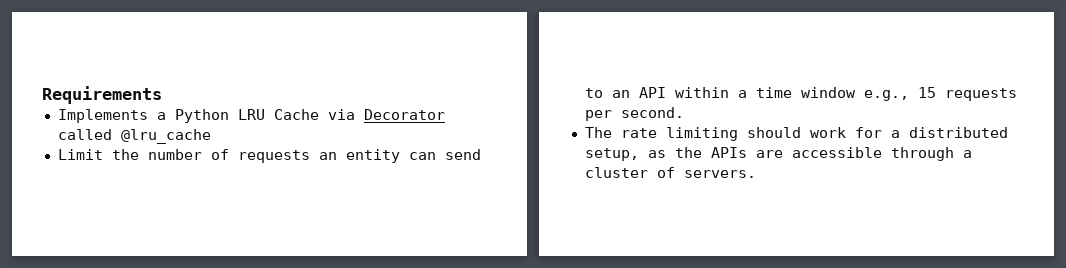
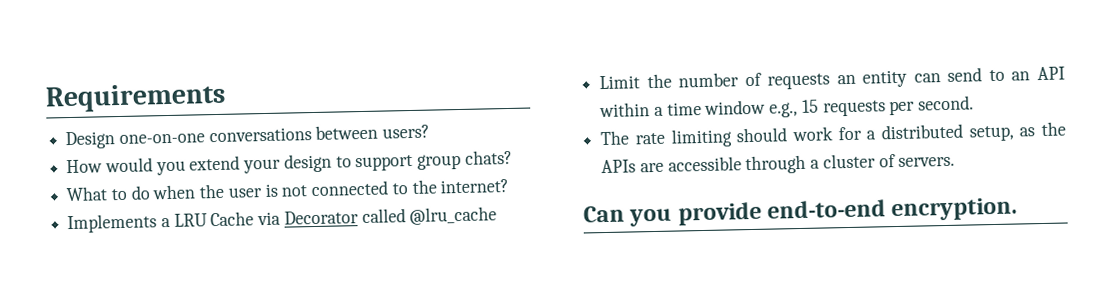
(162, 95) none -> [65,124,431,150] [66,149,513,176] [66,178,510,202] // Design one-on-one conversations between users? // How would you extend your design to support group chats? // What to do when the user is not connected to the internet?
[174,109,229,123] Python -> (171, 222) none
(756, 174) none -> [583,197,1019,227] // Can you provide end-to-end encryption.

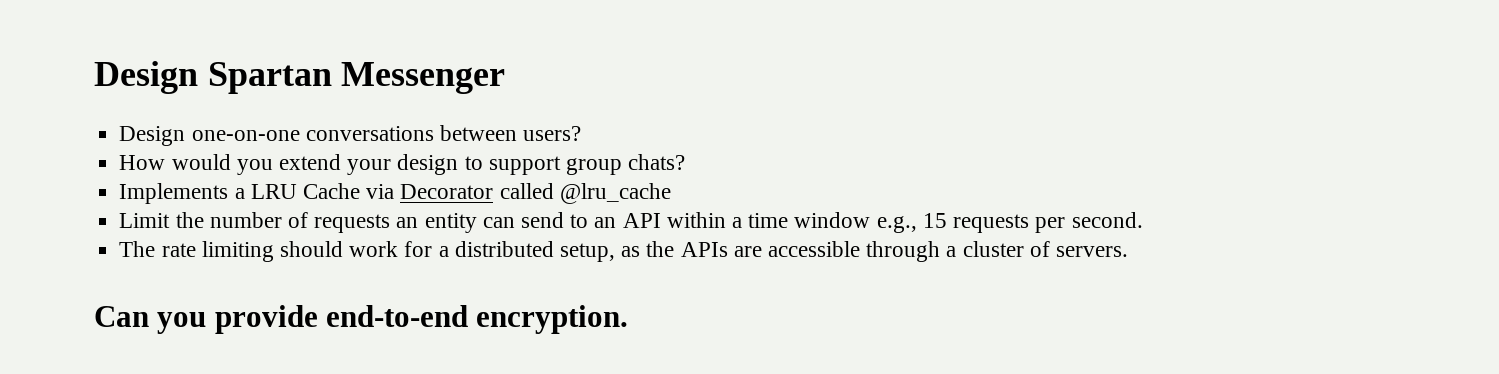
[45,82,226,113] Requirements -> [94,61,506,94] Design Spartan Messenger
[66,178,510,202] // What to do when the user is not connected to the internet? -> (686, 162) none

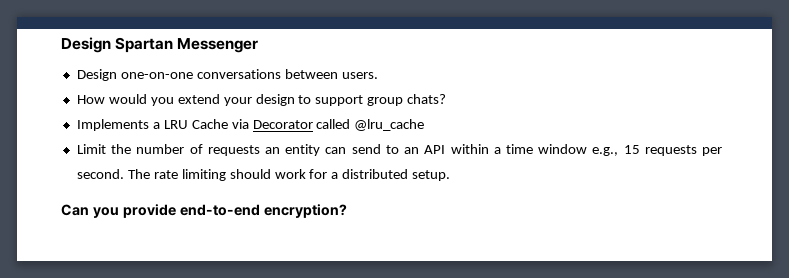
[523,126,582,141] users? -> [341,72,378,79] users.
(1143, 220) // -> (124, 174) none
[559,241,1129,262] setup, as the APIs are accessible through a cluster of servers. -> [412,170,451,181] setup.
[476,305,629,334] encryption. -> [263,204,347,218] encryption?

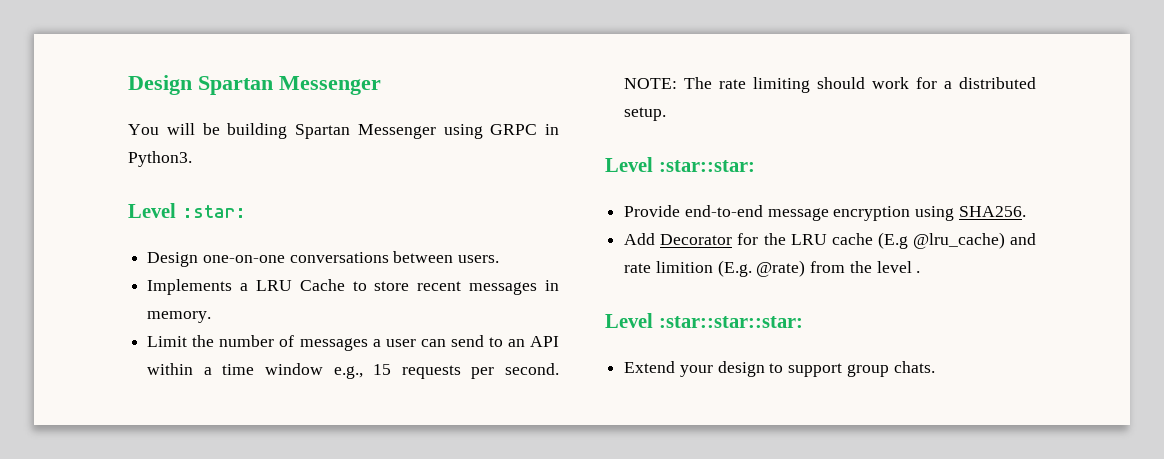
(259, 45) none -> [128,123,559,139] [128,151,192,167] [128,203,246,218] // You will be building Spartan Messenger using GRPC in Python3. // Level :star:
[76,94,447,106] [76,119,425,131] How would you extend your design to support group chats? // Implements a LRU Cache via Decorator called @lru_cache -> [147,279,559,295] [147,311,212,323] Implements a LRU Cache to store recent messages in memory.
[207,144,321,156] requests an entity -> [299,338,416,351] messages a user
(124, 174) none -> [624,78,678,89] NOTE:
[61,204,347,218] Can you provide end-to-end encryption? -> [605,157,755,172] [624,205,1026,221] [624,232,1036,249] [624,260,921,277] [605,313,803,328] [624,361,935,377] Level :star::star: // Provide end-to-end message encryption using SHA256. // Add Decorator for the LRU cache (E.g @lru_cache) and rate limition (E.g. @rate) from the level . // Level :star::star::star: // Extend your design to support group chats.

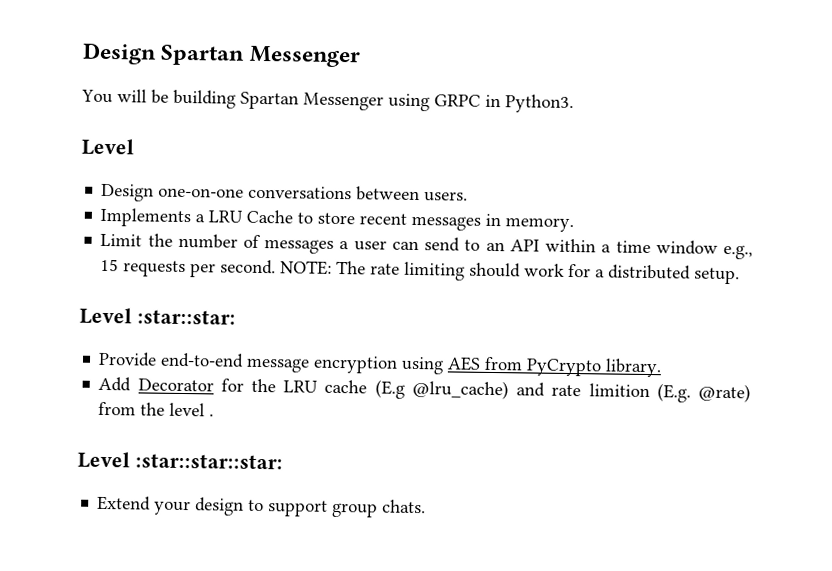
[181,205,246,218] :star: -> (134, 147) none
[958,206,1026,217] SHA256. -> [447,356,663,378] AES from PyCrypto library.

